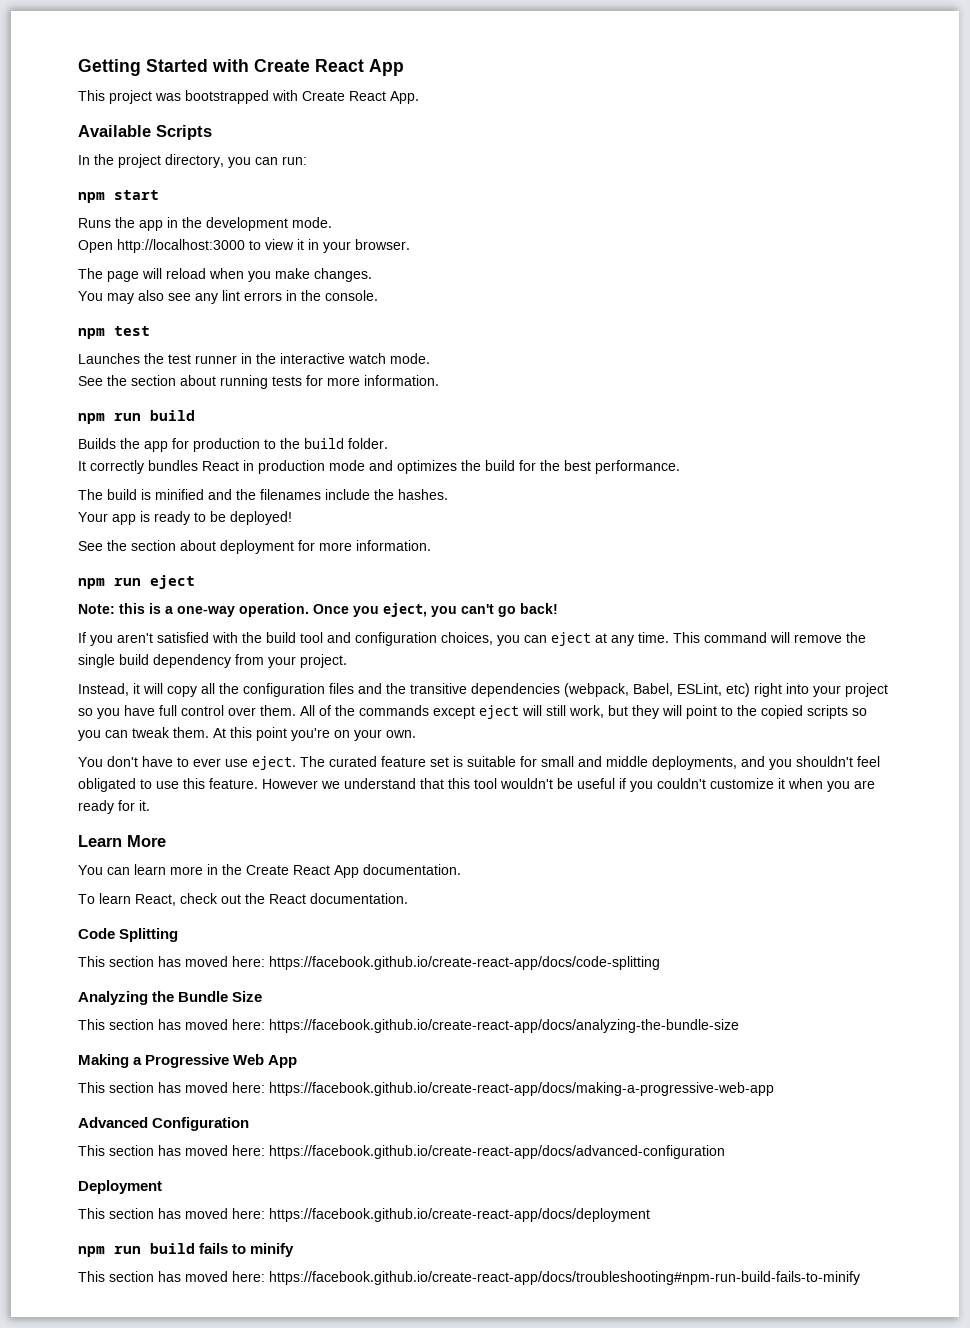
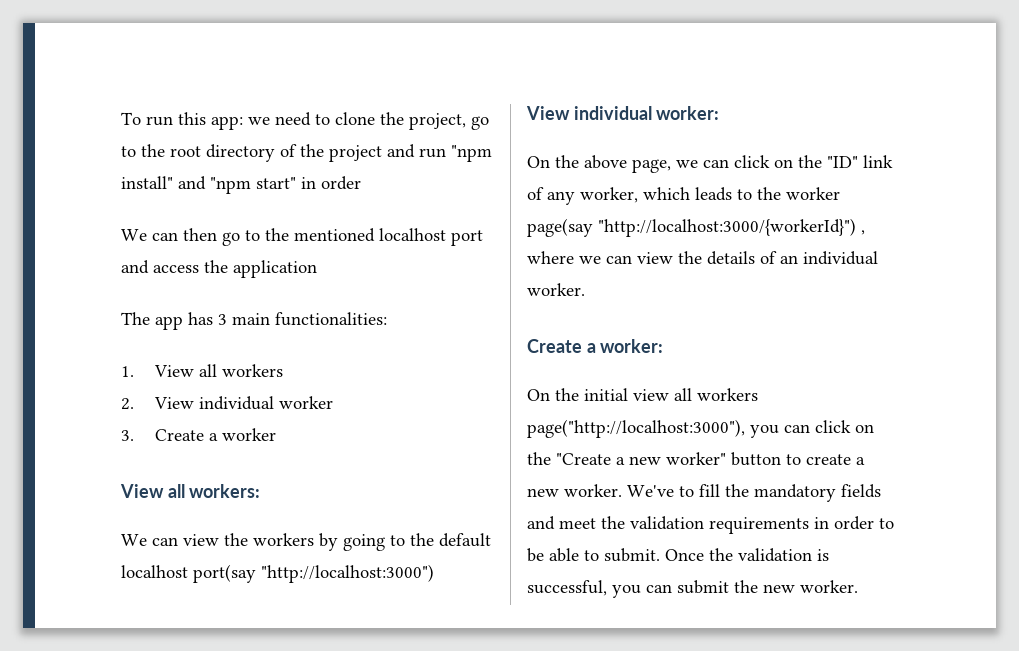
[78,59,404,76] [78,90,419,104] [78,125,212,140] [78,154,307,168] [78,190,159,203] [78,217,332,231] [78,239,410,253] [78,268,372,282] [78,290,378,304] [78,326,150,339] [78,353,430,364] [78,375,439,389] [78,410,195,424] [78,438,388,452] [78,460,680,474] [78,489,448,500] [78,511,292,525] [78,540,431,554] [78,575,195,589] [78,603,558,617] [78,632,866,646] [78,654,347,668] [78,683,888,697] [78,705,867,719] [78,727,416,741] [78,756,880,770] [78,778,875,792] [78,800,150,814] [78,835,166,847] [78,864,461,878] [78,893,408,906] [78,928,179,942] [78,956,660,970] [78,991,263,1005] [78,1019,739,1033] [78,1054,298,1068] [78,1082,774,1096] [78,1117,250,1131] [78,1145,725,1159] [78,1180,162,1194] [78,1208,650,1222] [78,1243,295,1257] [78,1271,860,1285] Getting Started with Create React App // This project was bootstrapped with Create React App. // Available Scripts // In the project directory, you can run: // npm start // Runs the app in the development mode. // Open http://localhost:3000 to view it in your browser. // The page will reload when you make changes. // You may also see any lint errors in the console. // npm test // Launches the test runner in the interactive watch mode. // See the section about running tests for more information. // npm run build // Builds the app for production to the build folder. // It correctly bundles React in production mode and optimizes the build for the best performance. // The build is minified and the filenames include the hashes. // Your app is ready to be deployed! // See the section about deployment for more information. // npm run eject // Note: this is a one-way operation. Once you eject, you can't go back! // If you aren't satisfied with the build tool and configuration choices, you can eject at any time. This command will remove the single build dependency from your project. // Instead, it will copy all the configuration files and the transitive dependencies (webpack, Babel, ESLint, etc) right into your project so you have full control over them. All of the commands except eject will still work, but they will point to the copied scripts so you can tweak them. At this point you're on your own. // You don't have to ever use eject. The curated feature set is suitable for small and middle deployments, and you shouldn't feel obligated to use this feature. However we understand that this tool wouldn't be useful if you couldn't customize it when you are ready for it. // Learn More // You can learn more in the Create React App documentation. // To learn React, check out the React documentation. // Code Splitting // This section has moved here: https://facebook.github.io/create-react-app/docs/code-splitting // Analyzing the Bundle Size // This section has moved here: https://facebook.github.io/create-react-app/docs/analyzing-the-bundle-size // Making a Progressive Web App // This section has moved here: https://facebook.github.io/create-react-app/docs/making-a-progressive-web-app // Advanced Configuration // This section has moved here: https://facebook.github.io/create-react-app/docs/advanced-configuration // Deployment // This section has moved here: https://facebook.github.io/create-react-app/docs/deployment // npm run build fails to minify // This section has moved here: https://facebook.github.io/create-react-app/docs/troubleshooting#npm-run-build-fails-to-minify -> [121,112,489,130] [121,144,492,162] [121,176,361,194] [121,228,483,246] [121,260,317,278] [121,312,387,330] [121,364,283,377] [121,396,333,410] [121,428,276,441] [120,484,261,498] [121,533,491,551] [121,564,434,583] [526,106,720,120] [527,155,893,173] [527,187,840,205] [527,218,865,237] [527,251,878,265] [527,283,585,296] [527,339,664,353] [527,388,758,401] [527,419,874,438] [527,452,865,466] [527,484,881,502] [527,516,894,534] [527,548,829,562] [527,580,858,598] To run this app: we need to clone the project, go to the root directory of the project and run "npm install" and "npm start" in order // We can then go to the mentioned localhost port and access the application // The app has 3 main functionalities: // 1. View all workers // 2. View individual worker // 3. Create a worker // View all workers: // We can view the workers by going to the default localhost port(say "http://localhost:3000") // View individual worker: // On the above page, we can click on the "ID" link of any worker, which leads to the worker page(say "http://localhost:3000/{workerId}") , where we can view the details of an individual worker. // Create a worker: // On the initial view all workers page("http://localhost:3000"), you can click on the "Create a new worker" button to create a new worker. We've to fill the mandatory fields and meet the validation requirements in order to be able to submit. Once the validation is successful, you can submit the new worker.

